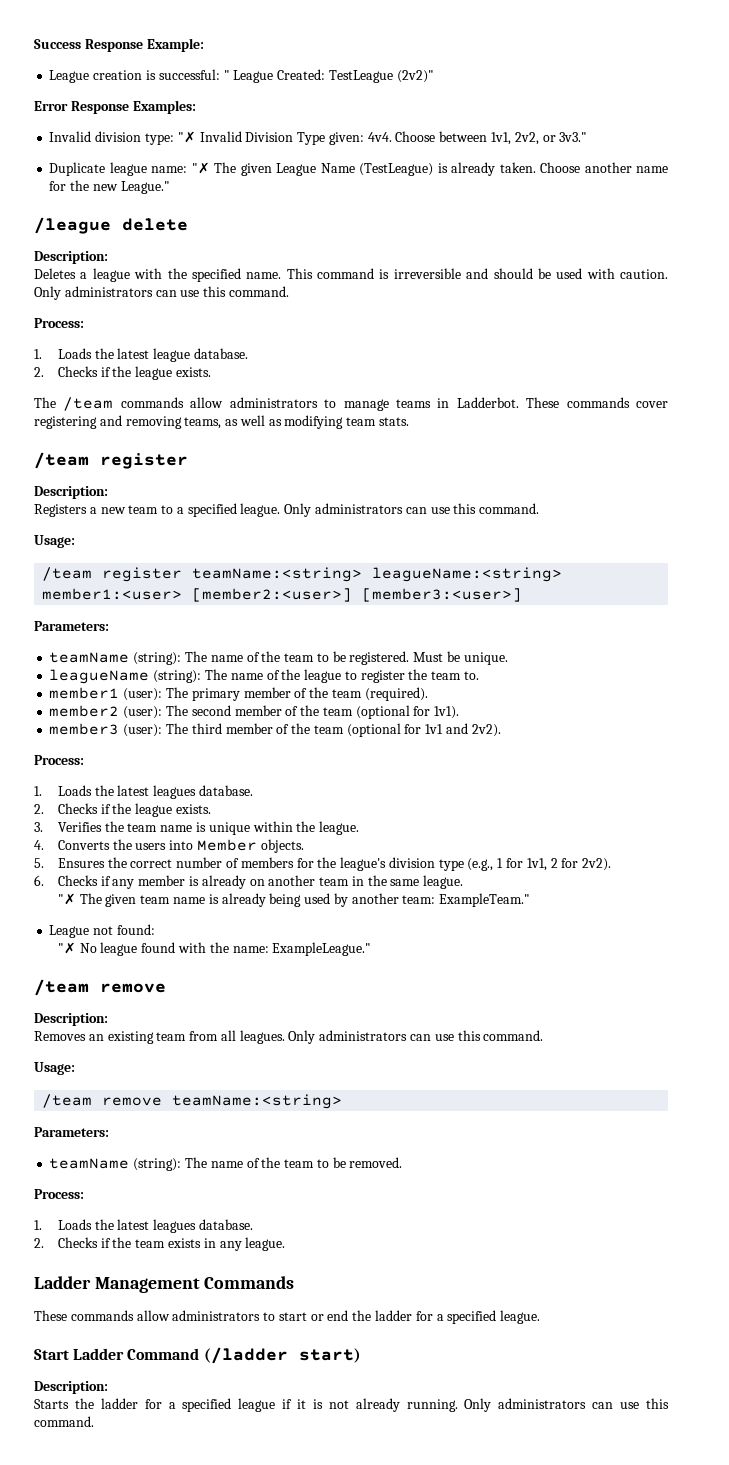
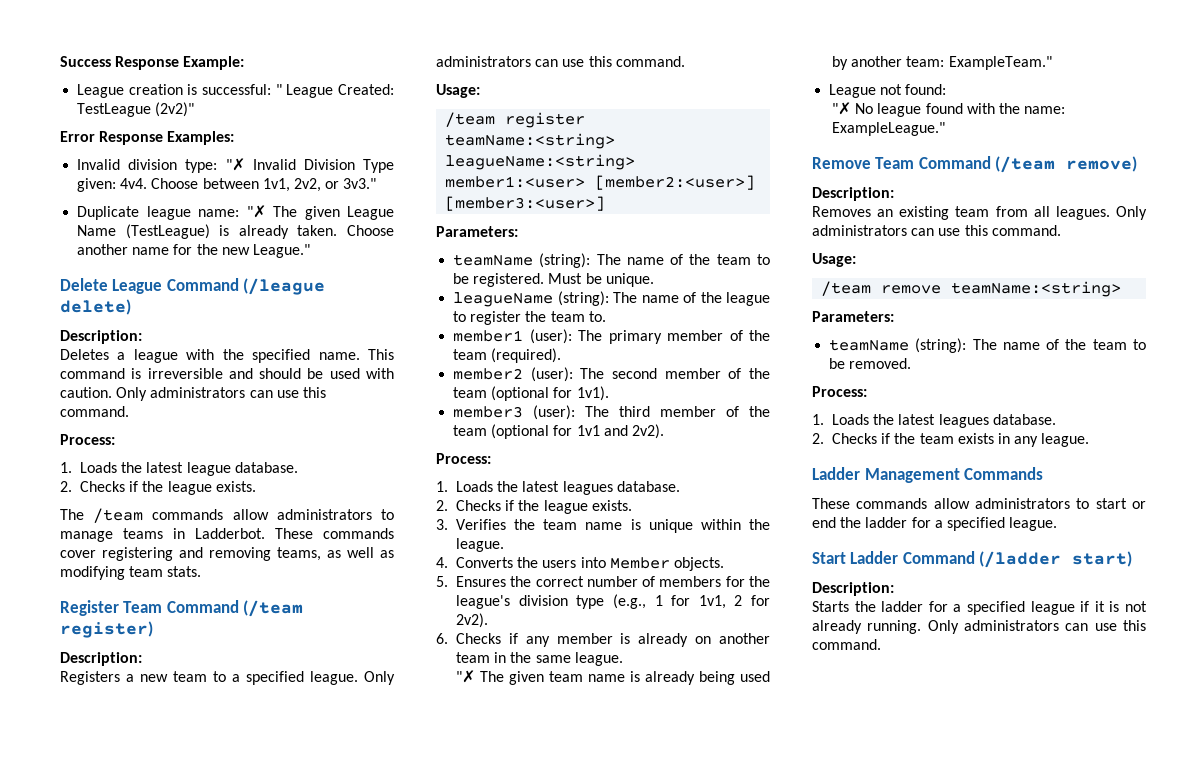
[34,217,188,234] /league delete -> [60,278,326,295] [60,299,131,315] Delete League Command (/league delete)
[34,452,188,469] /team register -> [60,600,304,617] [60,621,153,638] Register Team Command (/team register)
[34,979,166,996] /team remove -> [812,156,1138,173] Remove Team Command (/team remove)

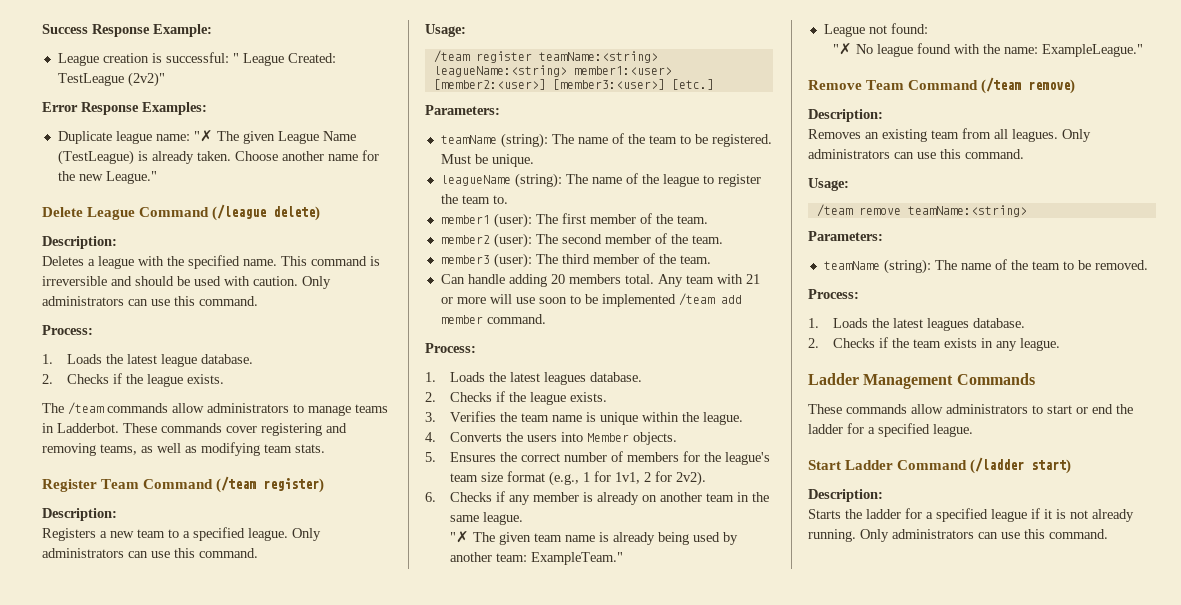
[77,158,394,173] [77,178,377,192] // Invalid division type: "✗ Invalid Division Type given: 4v4. Choose between 1v1, 2v2, or 3v3." -> (207, 108) none
(606, 203) none -> [671,79,714,90] [etc.]
[608,330,770,344] [453,348,562,363] primary member of the team (required). -> [561,213,708,224] first member of the team.
[453,386,609,401] team (optional for 1v1). -> [691,235,723,244] team.
[453,424,664,439] team (optional for 1v1 and 2v2). -> [679,255,711,264] [440,274,760,287] [440,293,742,307] [440,314,546,324] team. // Can handle adding 20 members total. Any team with 21 or more will use soon to be implemented /team add member command.
[518,595,605,609] division type -> [449,471,545,482] team size format

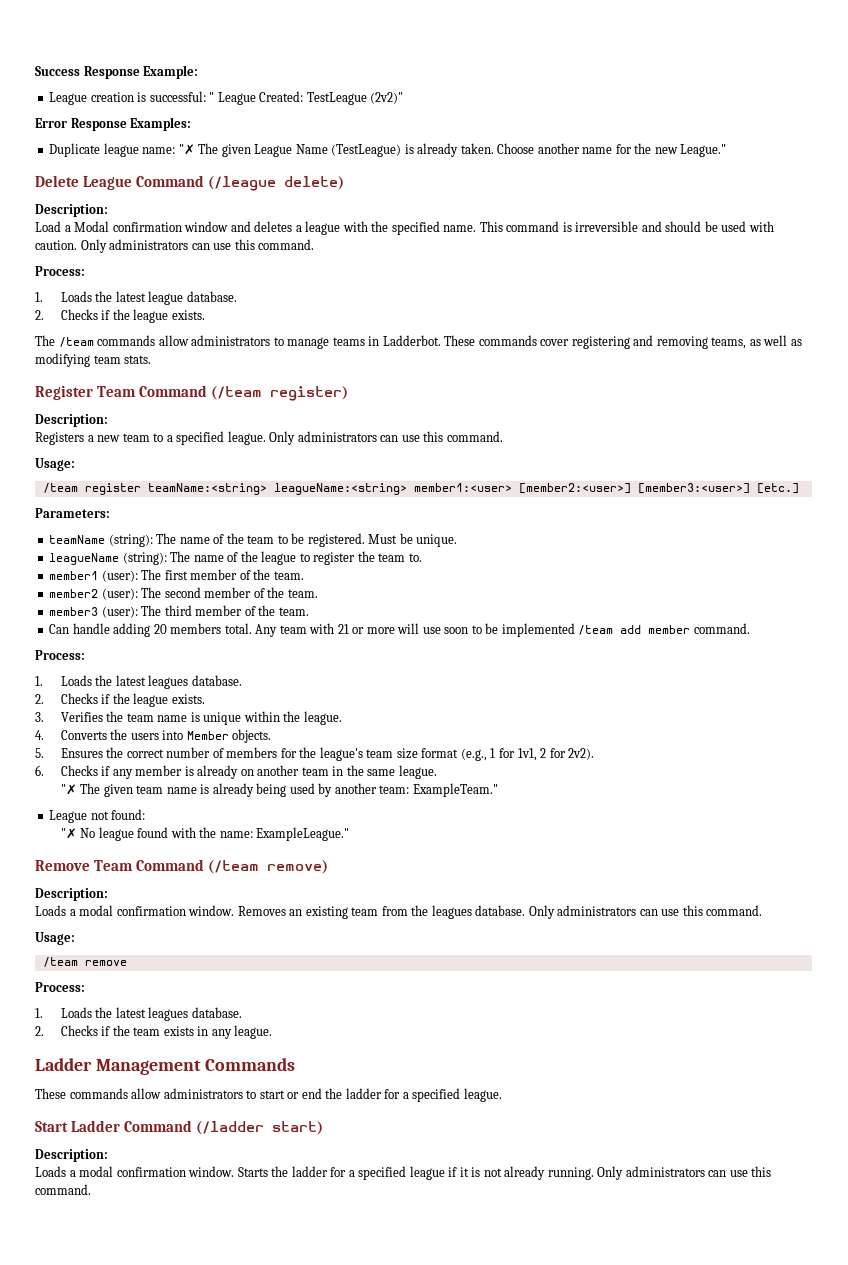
[42,256,84,266] Deletes -> [35,221,293,232] Load a Modal confirmation window and deletes
(883, 115) none -> [35,905,235,916] Loads a modal confirmation window.
[994,129,1058,142] all leagues. -> [411,905,526,919] the leagues database.
[907,205,1027,217] [808,231,883,241] [823,259,1148,274] teamName:<string> // Parameters: // teamName (string): The name of the team to be removed. -> (127, 963) none
(883, 495) none -> [35,1166,235,1177] Loads a modal confirmation window.

